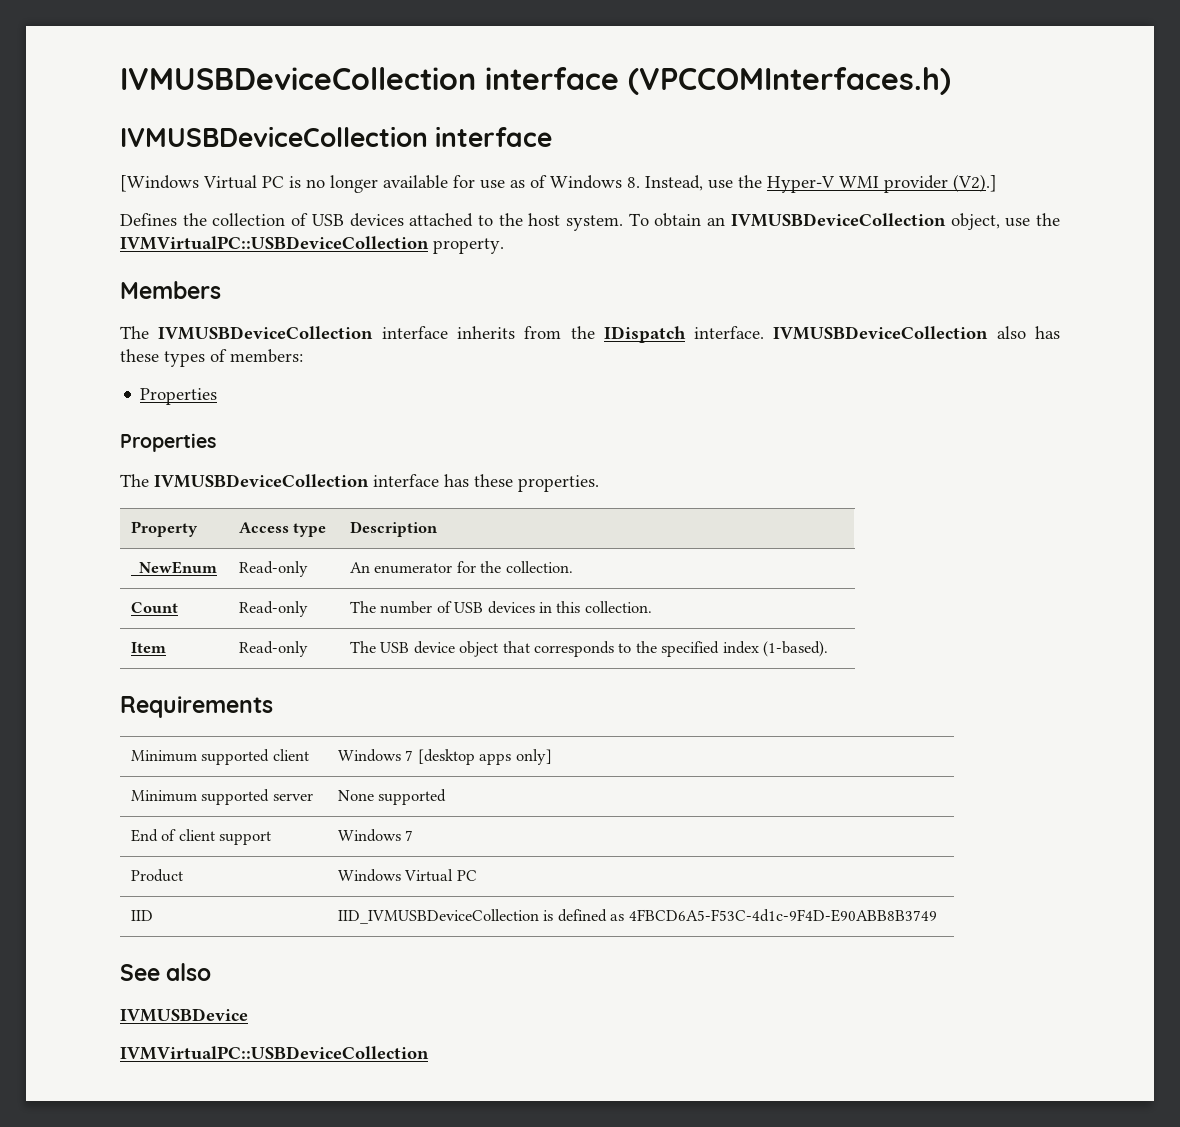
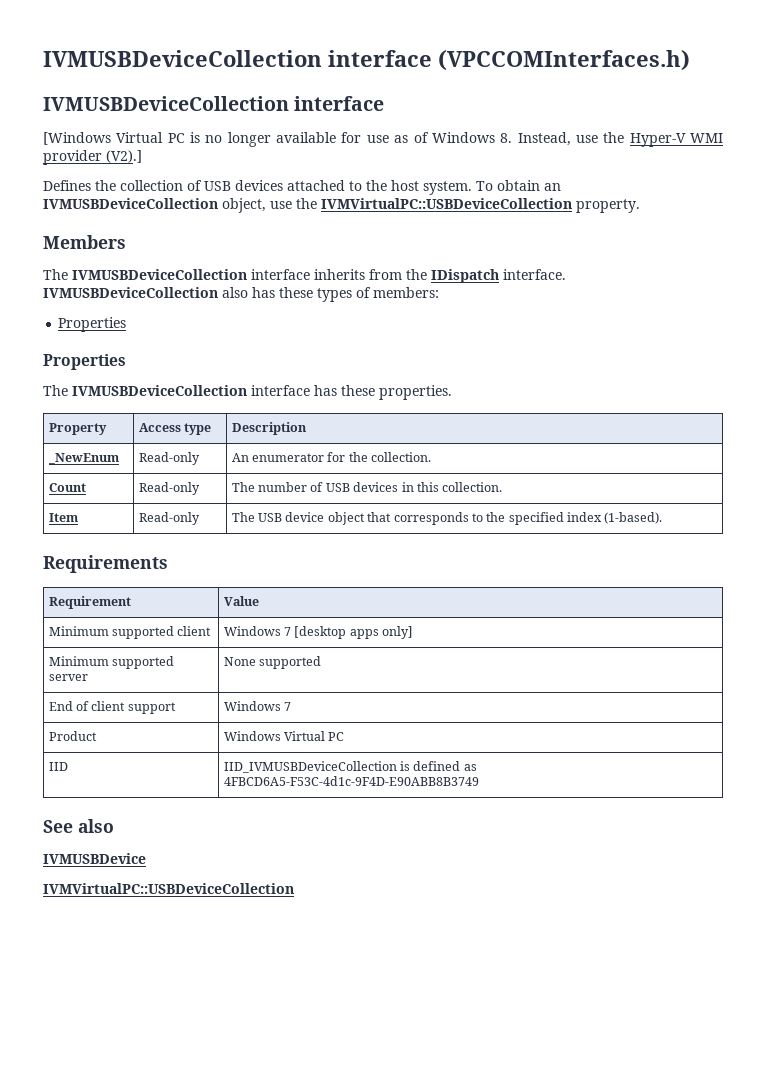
(273, 707) none -> [48,596,131,609] [223,596,259,606] // Requirement | Value

